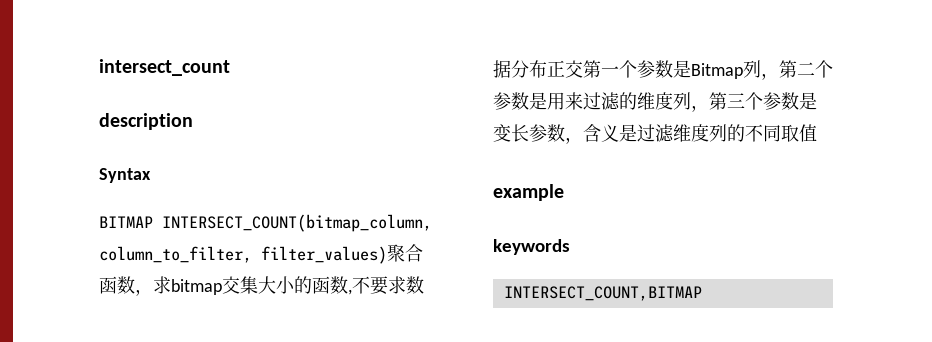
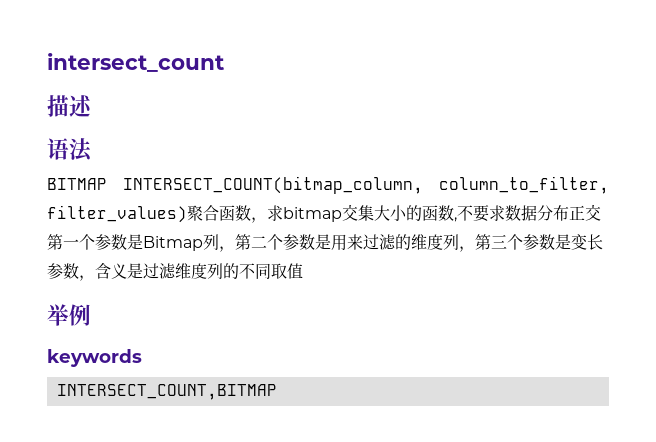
[99,113,193,130] [99,168,151,183] description // Syntax -> [47,95,92,117] [47,138,93,162] 描述 // 语法
[493,184,564,201] example -> [47,304,91,326] 举例

